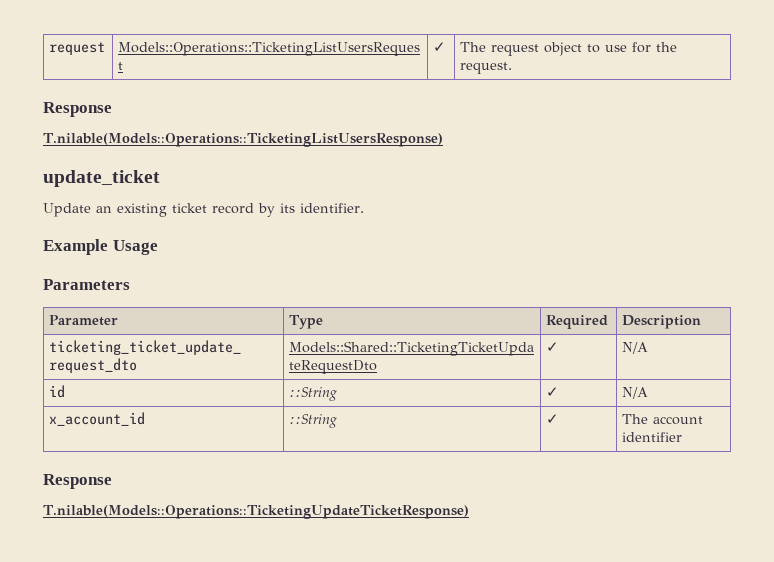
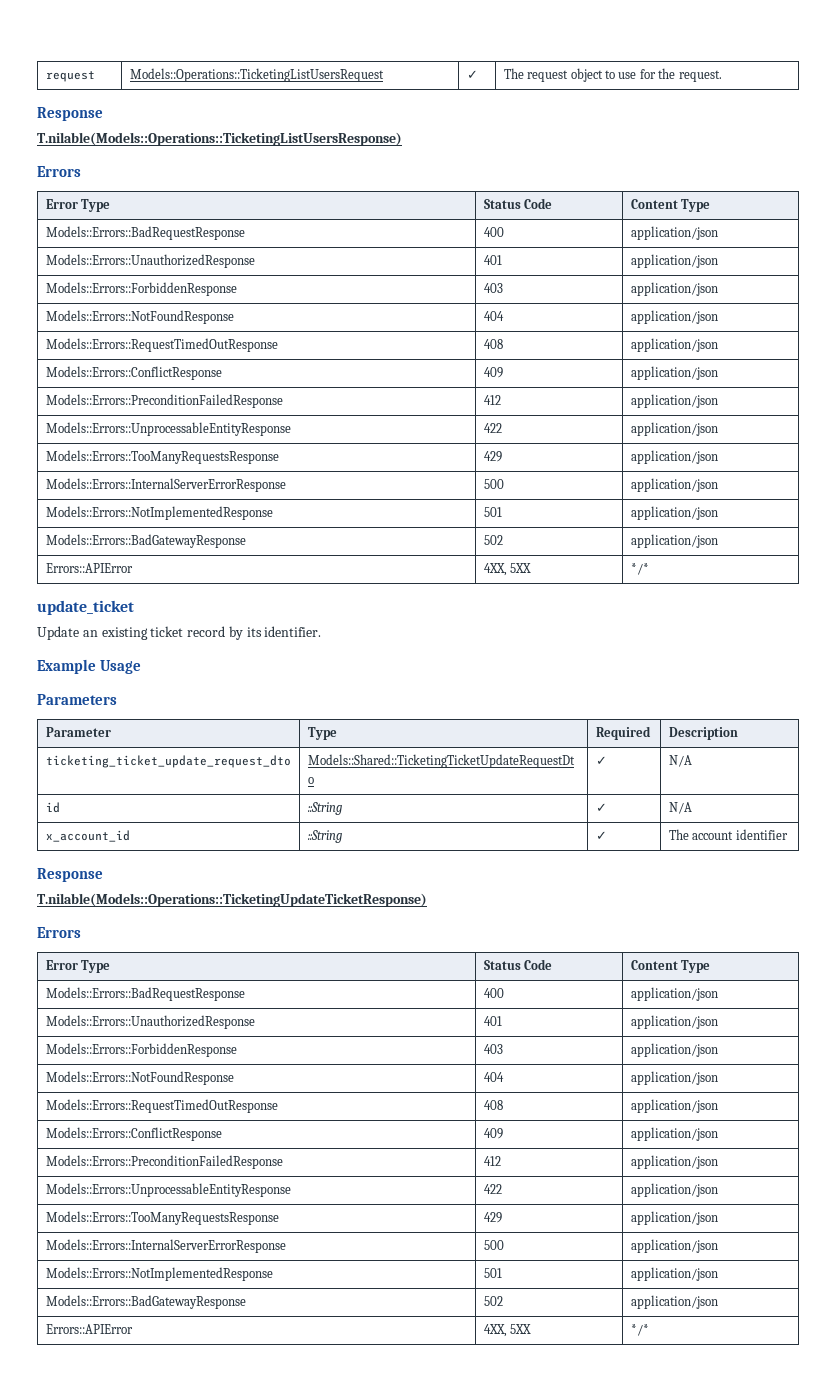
(443, 140) none -> [37,166,81,177] [45,199,111,212] [483,198,553,209] [630,199,711,212] [45,226,245,240] [483,227,504,237] [630,226,718,240] [45,254,255,268] [483,255,502,265] [630,254,718,268] [45,282,237,296] [483,283,503,293] [630,282,718,296] [45,310,234,324] [483,311,504,321] [630,310,718,324] [45,338,278,352] [483,339,503,349] [630,338,718,352] [45,366,222,380] [483,367,503,378] [630,366,718,380] [45,394,283,408] [483,395,501,405] [630,394,718,408] [45,422,291,436] [483,423,502,433] [630,422,718,436] [45,450,279,464] [483,451,502,462] [630,450,718,464] [45,478,286,492] [483,479,504,489] [630,478,718,492] [45,506,273,520] [483,507,502,517] [630,506,718,520] [45,534,246,548] [483,535,503,545] [630,534,718,548] [45,563,133,573] [483,563,532,576] [630,563,649,575] // Errors // Error Type | Status Code | Content Type // Models::Errors::BadRequestResponse | 400 | application/json // Models::Errors::UnauthorizedResponse | 401 | application/json // Models::Errors::ForbiddenResponse | 403 | application/json // Models::Errors::NotFoundResponse | 404 | application/json // Models::Errors::RequestTimedOutResponse | 408 | application/json // Models::Errors::ConflictResponse | 409 | application/json // Models::Errors::PreconditionFailedResponse | 412 | application/json // Models::Errors::UnprocessableEntityResponse | 422 | application/json // Models::Errors::TooManyRequestsResponse | 429 | application/json // Models::Errors::InternalServerErrorResponse | 500 | application/json // Models::Errors::NotImplementedResponse | 501 | application/json // Models::Errors::BadGatewayResponse | 502 | application/json // Errors::APIError | 4XX, 5XX | */*
(469, 512) none -> [37,927,81,938] [45,960,111,973] [483,959,553,970] [630,960,711,973] [45,987,245,1001] [483,988,504,998] [630,987,718,1001] [45,1015,255,1029] [483,1016,502,1026] [630,1015,718,1029] [45,1043,237,1057] [483,1044,503,1054] [630,1043,718,1057] [45,1071,234,1085] [483,1072,504,1082] [630,1071,718,1085] [45,1099,278,1113] [483,1100,503,1110] [630,1099,718,1113] [45,1127,222,1141] [483,1128,503,1139] [630,1127,718,1141] [45,1155,283,1169] [483,1156,501,1166] [630,1155,718,1169] [45,1183,291,1197] [483,1184,502,1194] [630,1183,718,1197] [45,1211,279,1225] [483,1212,502,1223] [630,1211,718,1225] [45,1239,286,1253] [483,1240,504,1250] [630,1239,718,1253] [45,1267,273,1281] [483,1268,502,1278] [630,1267,718,1281] [45,1295,246,1309] [483,1296,503,1306] [630,1295,718,1309] [45,1324,133,1334] [483,1324,532,1337] [630,1324,649,1336] // Errors // Error Type | Status Code | Content Type // Models::Errors::BadRequestResponse | 400 | application/json // Models::Errors::UnauthorizedResponse | 401 | application/json // Models::Errors::ForbiddenResponse | 403 | application/json // Models::Errors::NotFoundResponse | 404 | application/json // Models::Errors::RequestTimedOutResponse | 408 | application/json // Models::Errors::ConflictResponse | 409 | application/json // Models::Errors::PreconditionFailedResponse | 412 | application/json // Models::Errors::UnprocessableEntityResponse | 422 | application/json // Models::Errors::TooManyRequestsResponse | 429 | application/json // Models::Errors::InternalServerErrorResponse | 500 | application/json // Models::Errors::NotImplementedResponse | 501 | application/json // Models::Errors::BadGatewayResponse | 502 | application/json // Errors::APIError | 4XX, 5XX | */*

